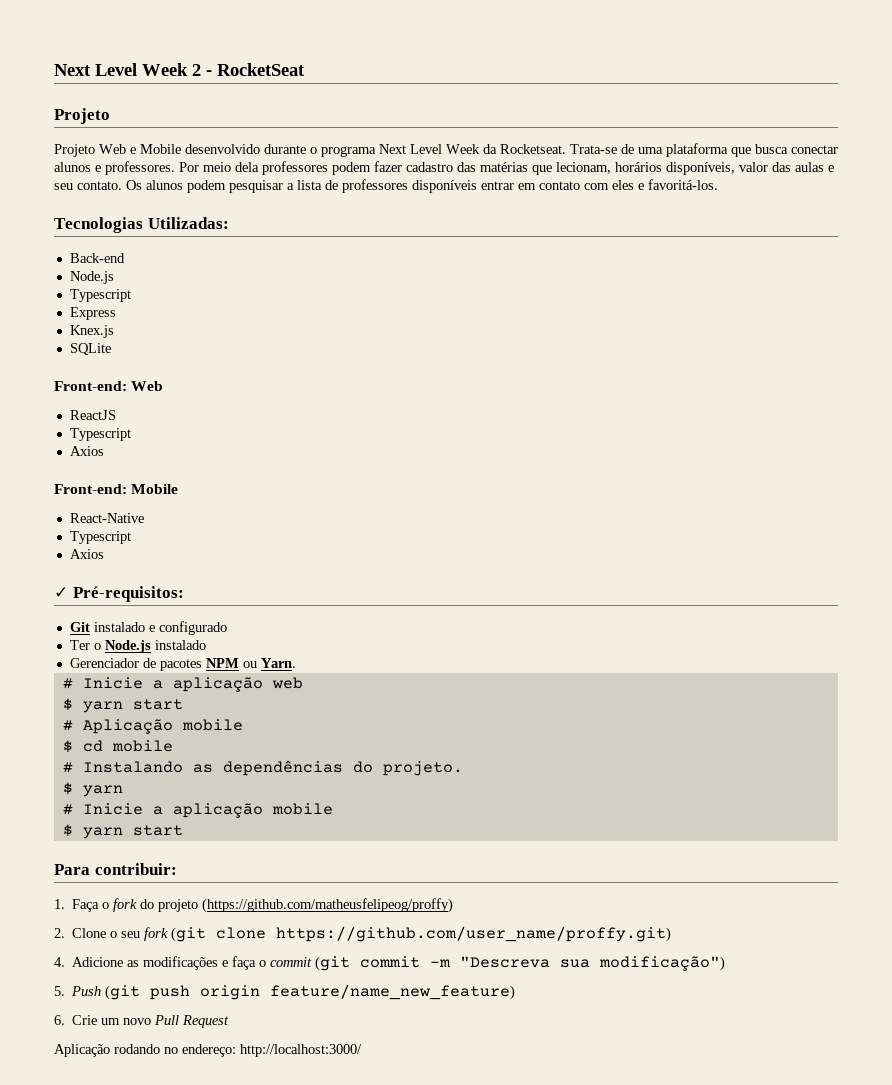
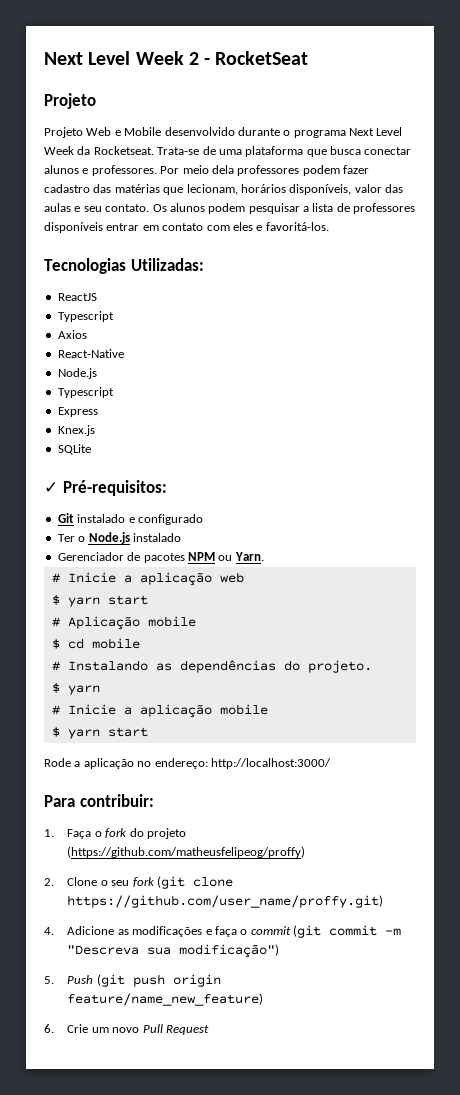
[69,253,125,263] Back-end -> [57,293,97,301] [57,311,114,322] [57,330,87,339] [57,349,124,358] ReactJS // Typescript // Axios // React-Native
[54,381,164,391] [69,410,116,420] [69,428,131,441] [69,446,104,456] [54,484,179,494] [69,513,144,523] [69,531,131,544] [69,549,104,559] // Front-end: Web // ReactJS // Typescript // Axios // Front-end: Mobile // React-Native // Typescript // Axios -> (91, 449) none
(183, 830) none -> [44,758,331,769] // Rode a aplicação no endereço: http://localhost:3000/
[54,1044,362,1057] // Aplicação rodando no endereço: http://localhost:3000/ -> (209, 1030) none

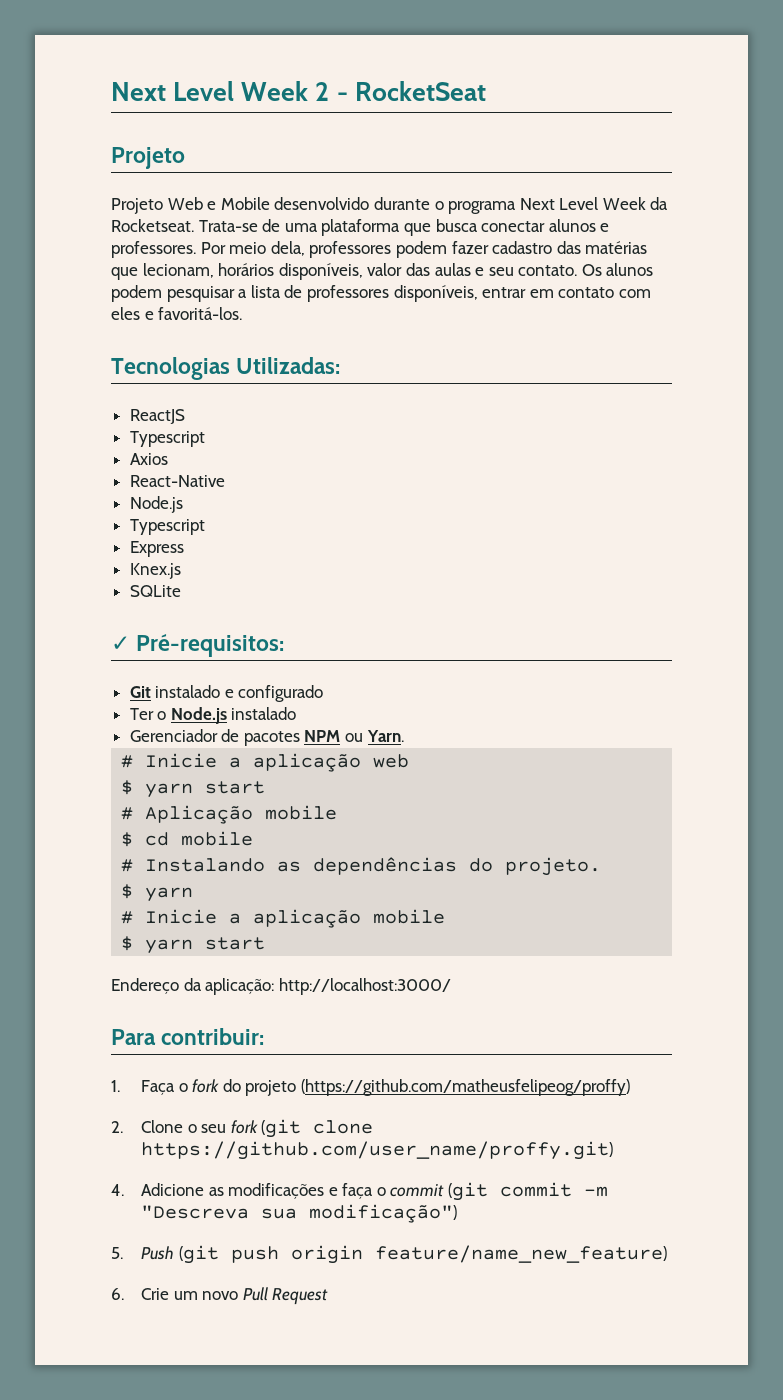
[211,165,234,174] dela -> [270,241,305,256] dela,
[44,222,103,233] disponíveis -> [393,285,478,302] disponíveis,
[44,758,208,769] Rode a aplicação no endereço: -> [111,978,275,995] Endereço da aplicação:

